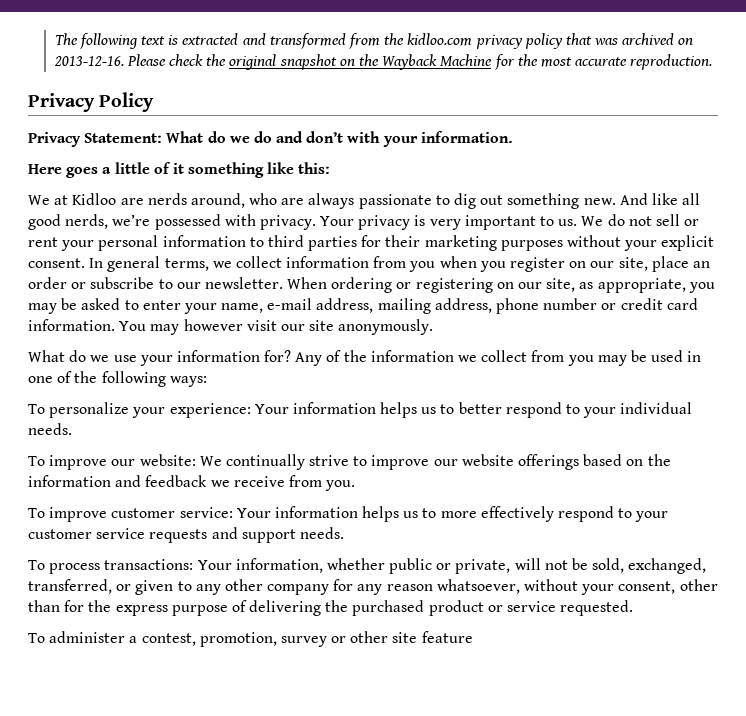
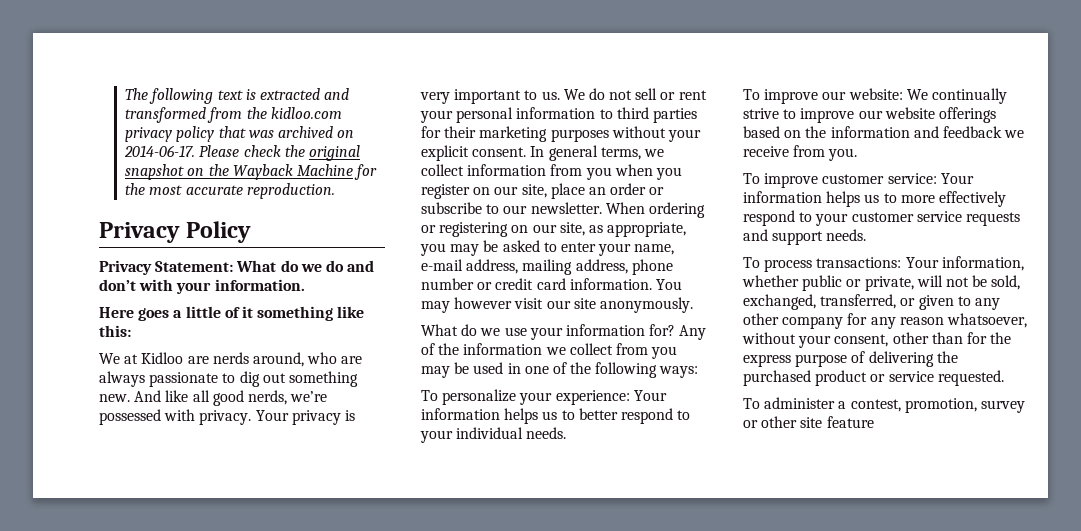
[53,56,124,66] 2013-12-16. -> [124,145,196,157] 2014-06-17.

